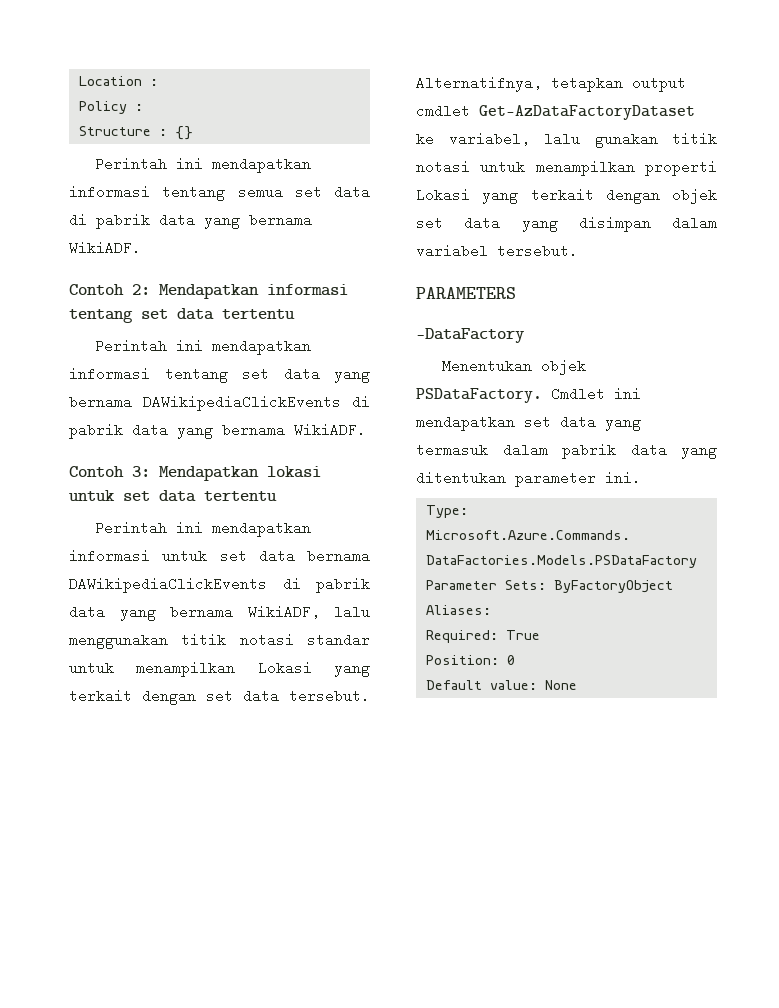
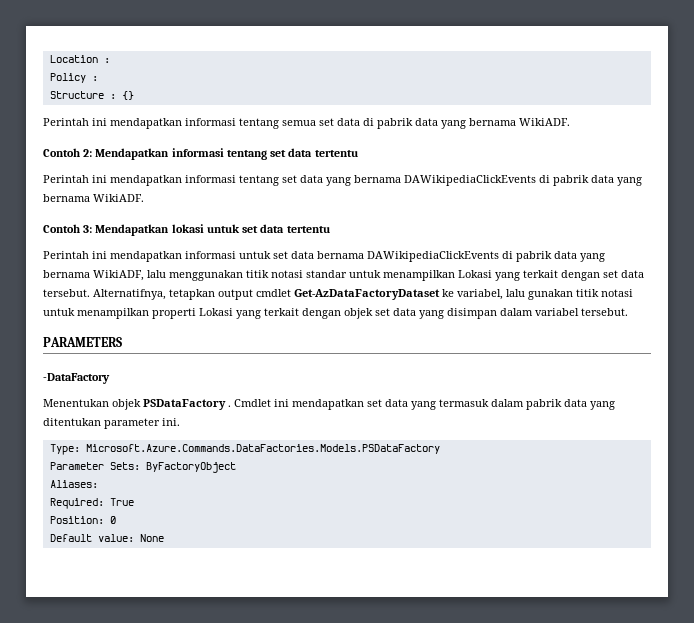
[416,388,542,403] PSDataFactory. -> [143,399,231,410] PSDataFactory .

